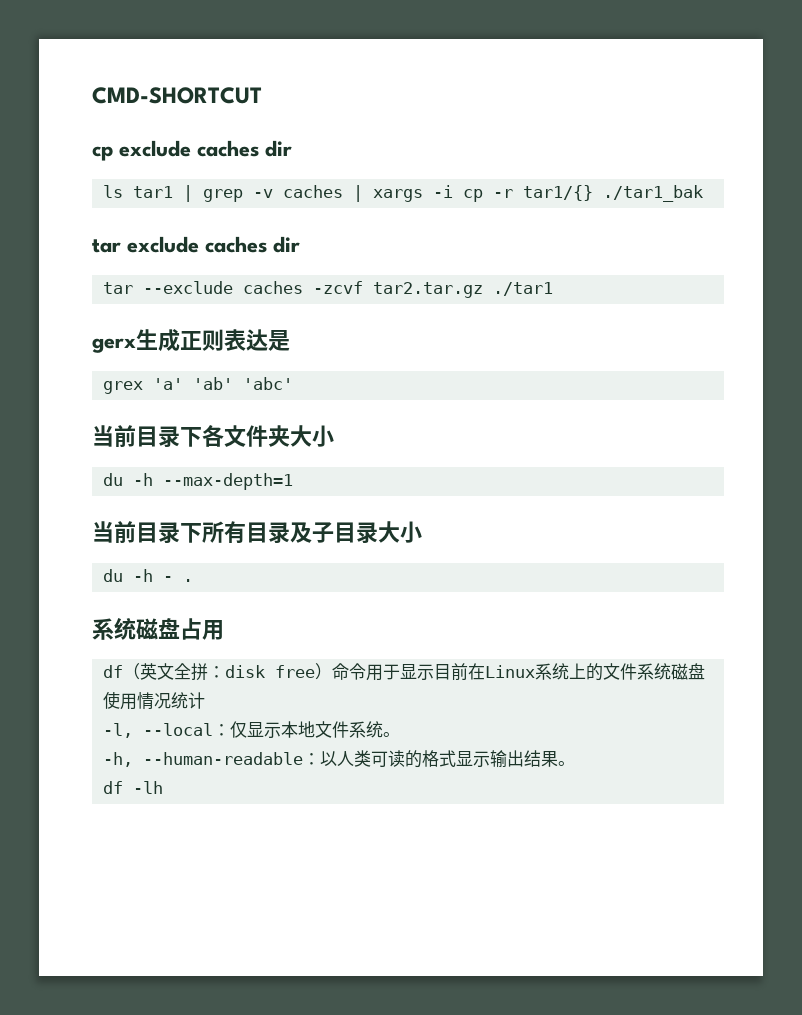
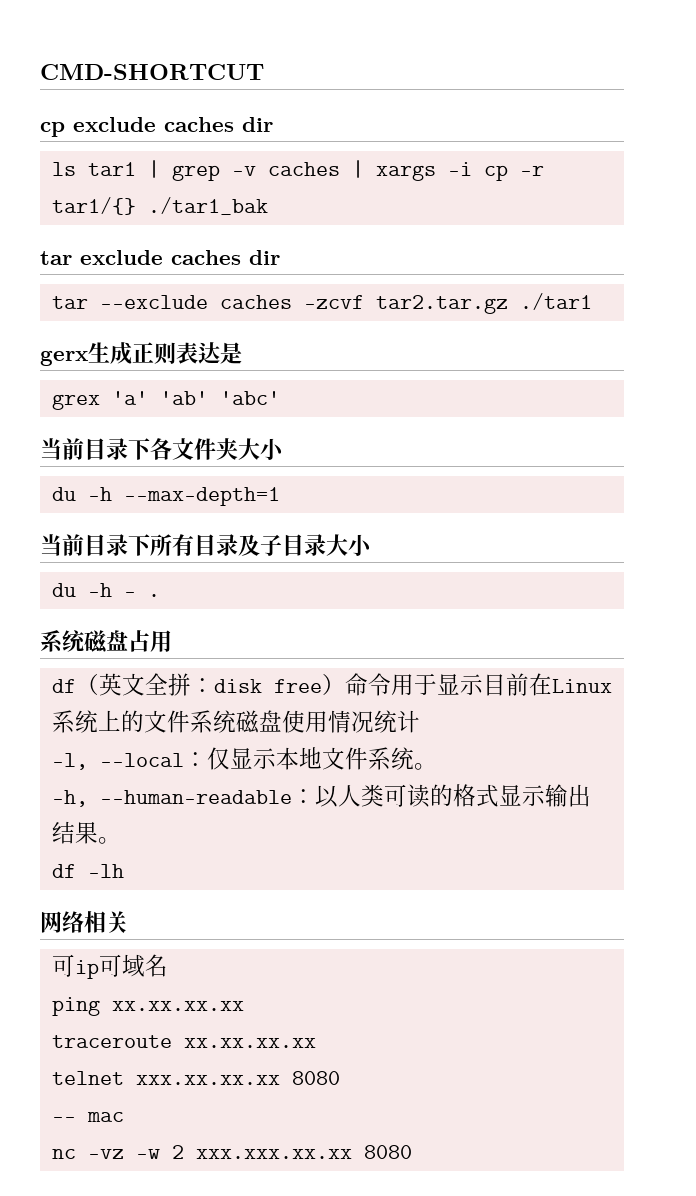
(163, 787) none -> [40,911,128,933] [52,954,168,979] [52,997,244,1016] [52,1035,316,1048] [52,1071,340,1085] [52,1112,124,1122] [52,1145,412,1159] // 网络相关 // 可ip可域名 // ping xx.xx.xx.xx // traceroute xx.xx.xx.xx // telnet xxx.xx.xx.xx 8080 // -- mac // nc -vz -w 2 xxx.xxx.xx.xx 8080

